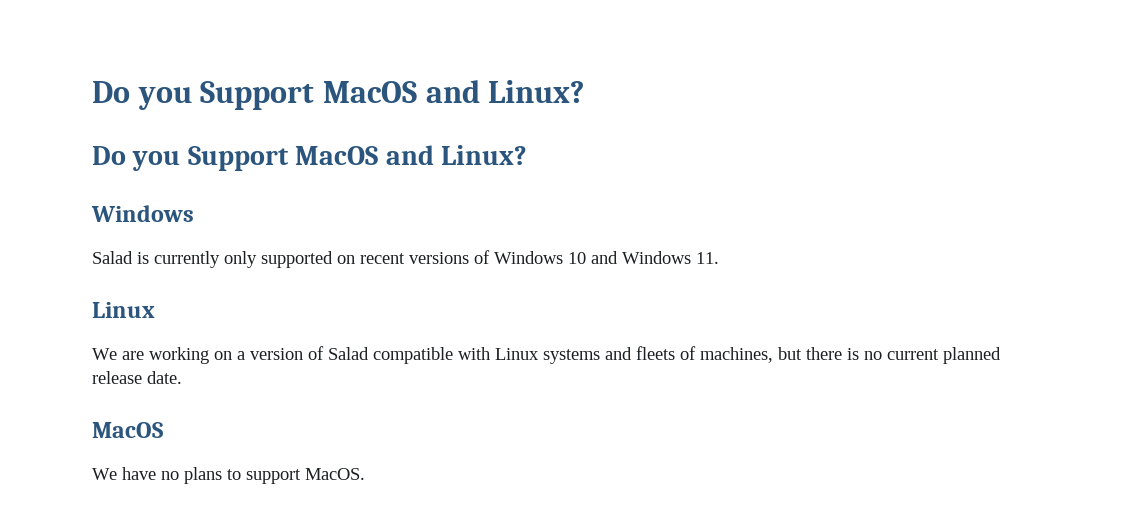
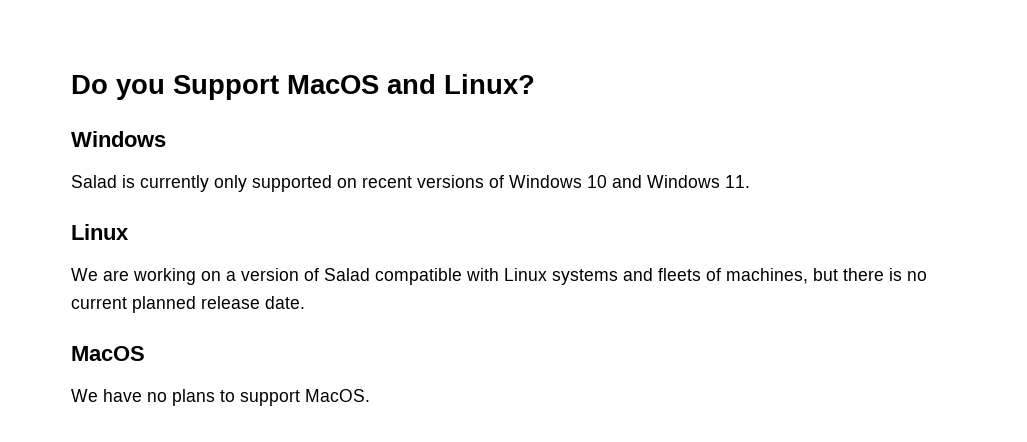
[92,80,585,110] [92,145,528,171] Do you Support MacOS and Linux? // Do you Support MacOS and Linux? -> [71,74,535,100] Do you Support MacOS and Linux?

